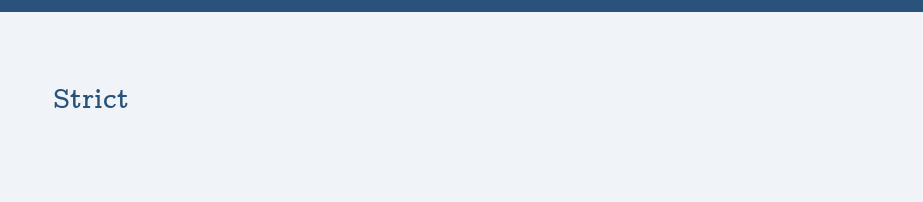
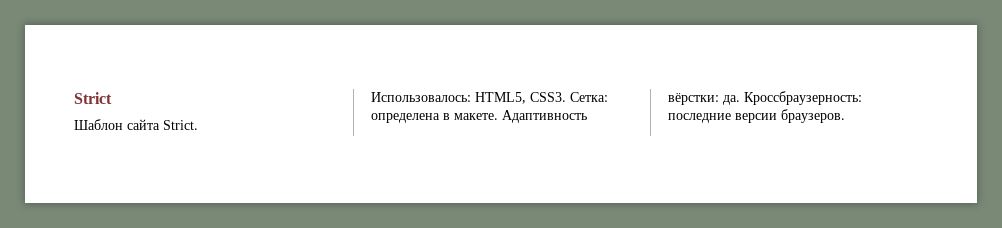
(129, 98) none -> [74,119,198,130] [371,92,608,104] [371,110,587,123] [668,91,862,105] [668,109,845,123] // Шаблон сайта Strict. // Использовалось: HTML5, CSS3. Сетка: определена в макете. Адаптивность вёрстки: да. Кроссбраузерность: последние версии браузеров.

